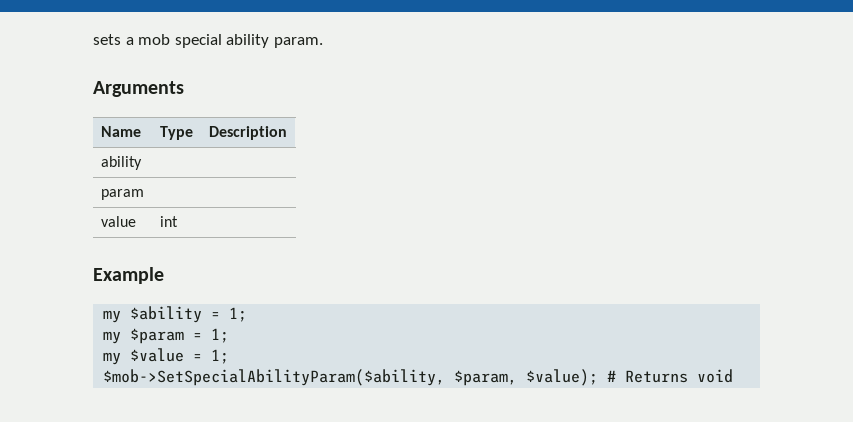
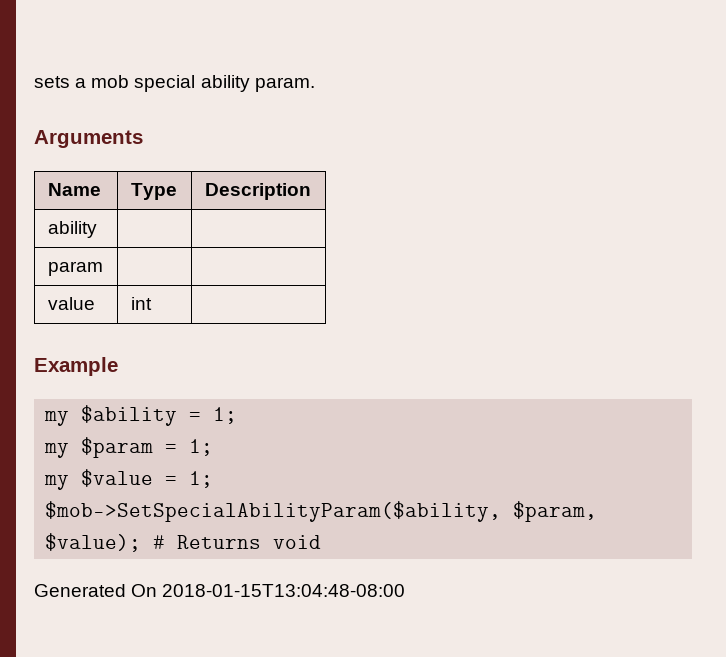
(734, 376) none -> [34,584,406,597] // Generated On 2018-01-15T13:04:48-08:00

